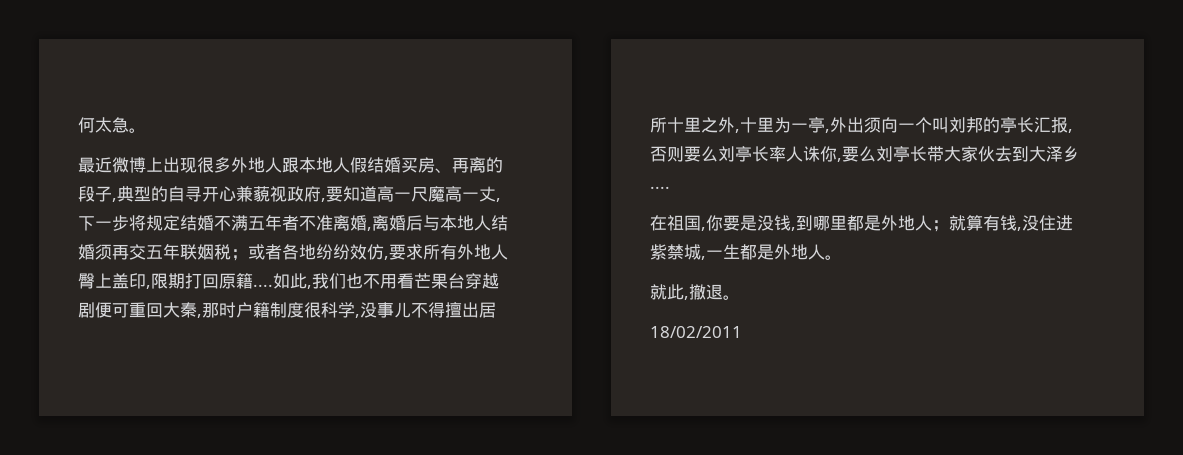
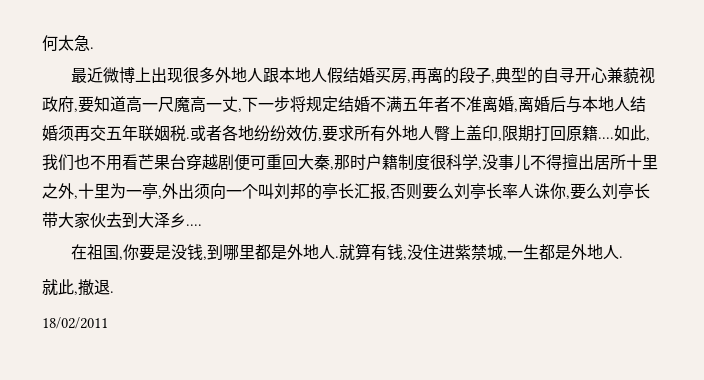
[129,128,146,133] 。 -> [90,47,94,49] .
[435,168,452,173] 、 -> [407,79,412,83] ,
[231,249,248,261] ； -> [186,137,190,139] .
[932,220,949,232] ； -> [335,256,340,258] .
[825,255,842,260] 。 -> [619,256,624,258] .
[723,295,740,300] 。 -> [110,291,114,293] .

